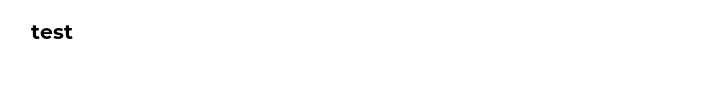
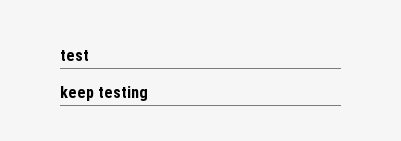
(73, 32) none -> [60,86,149,101] // keep testing

